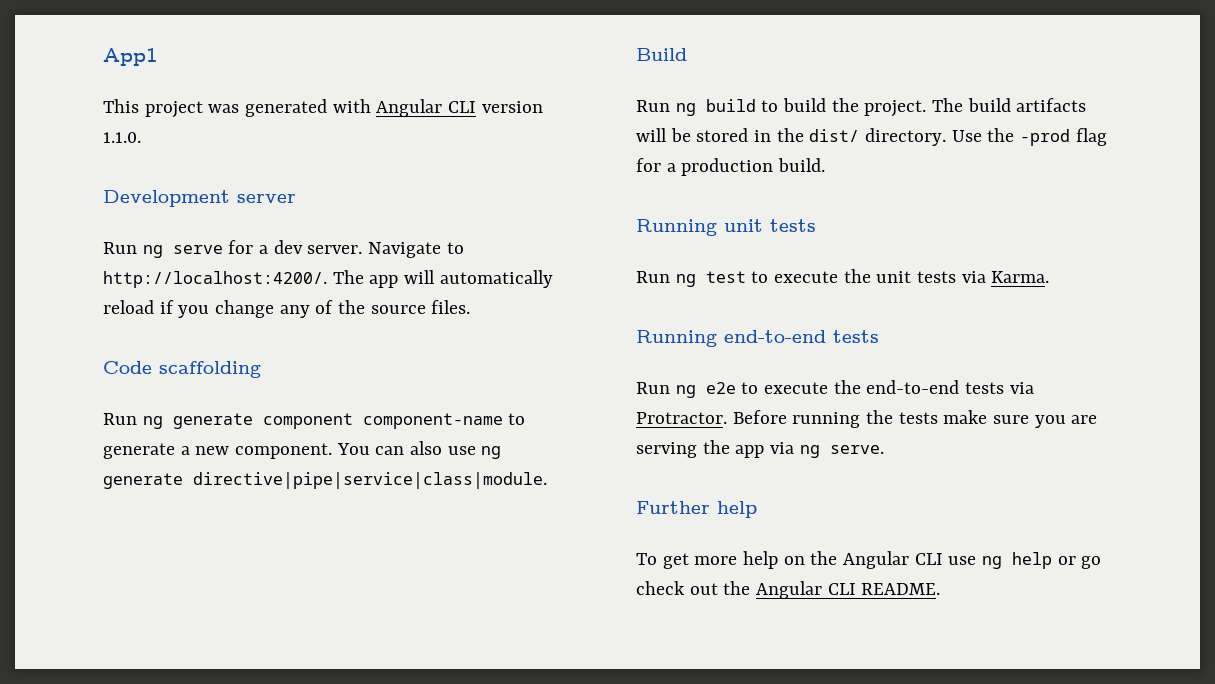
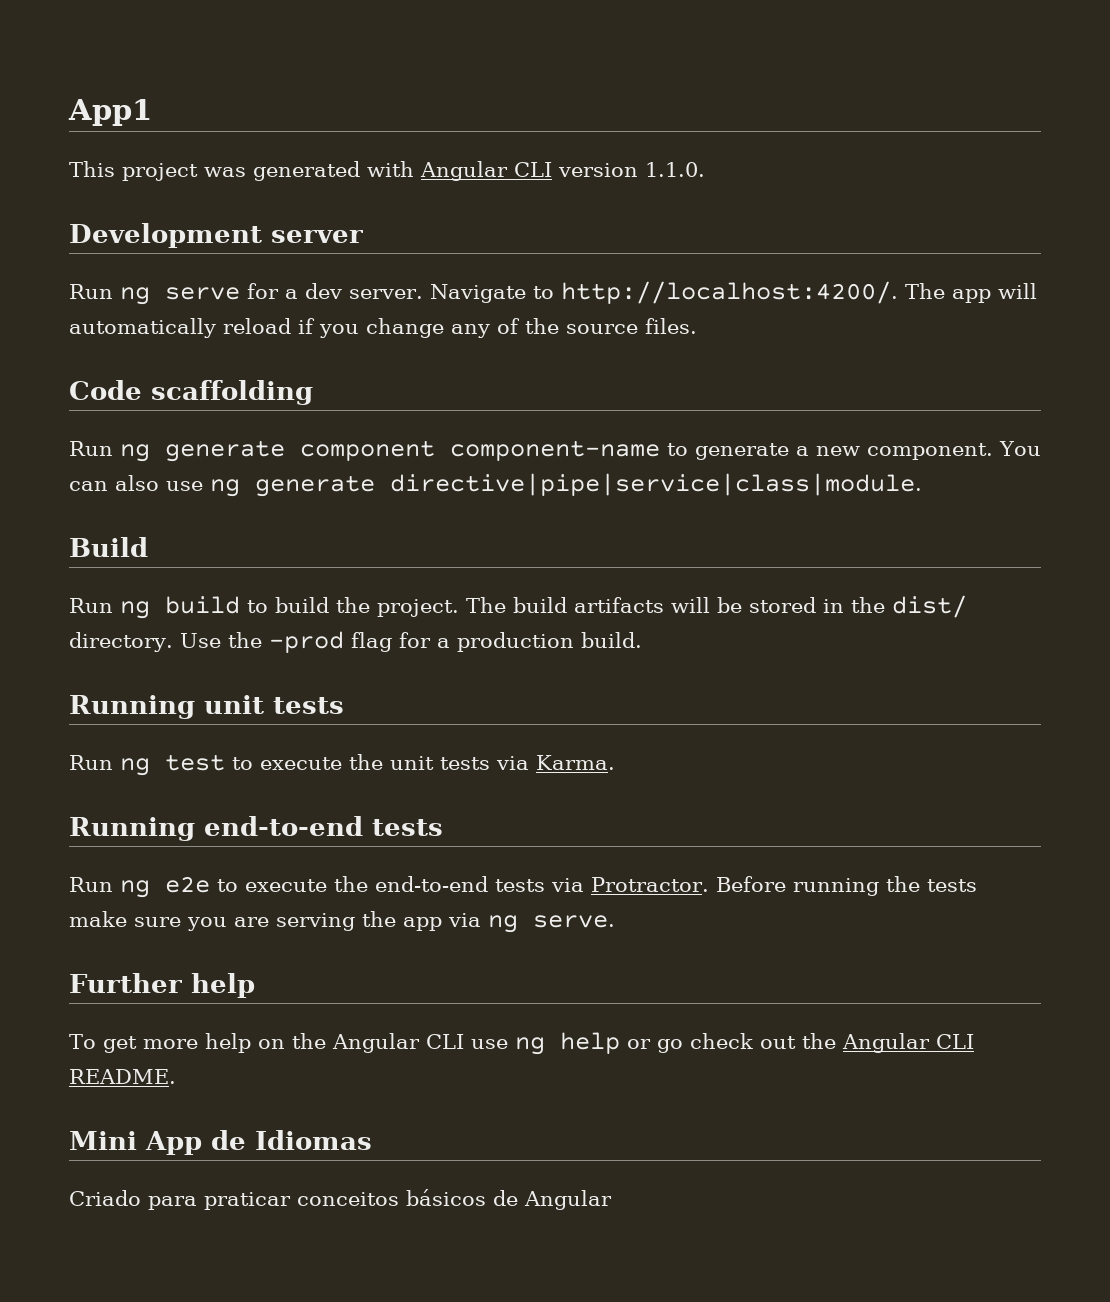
(941, 589) none -> [69,1130,372,1155] [69,1189,612,1210] // Mini App de Idiomas // Criado para praticar conceitos básicos de Angular

